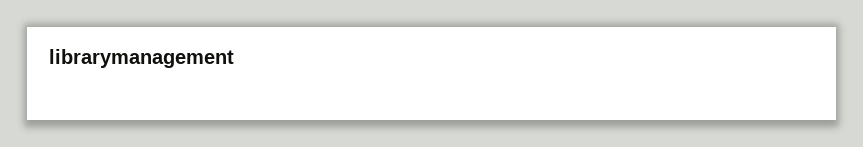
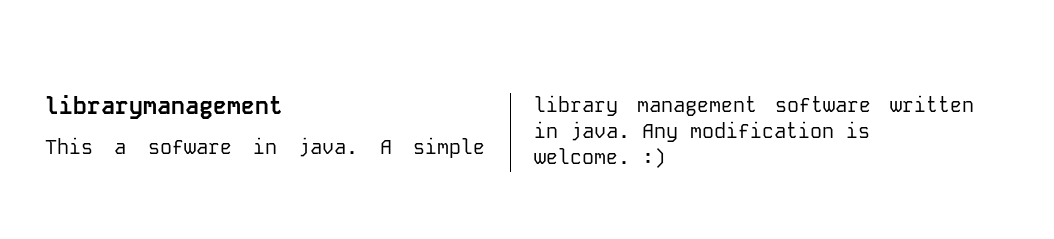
(234, 58) none -> [45,137,485,158] [534,95,974,116] [534,121,870,142] [534,148,666,168] // This a sofware in java. A simple library management software written in java. Any modification is welcome. :)

